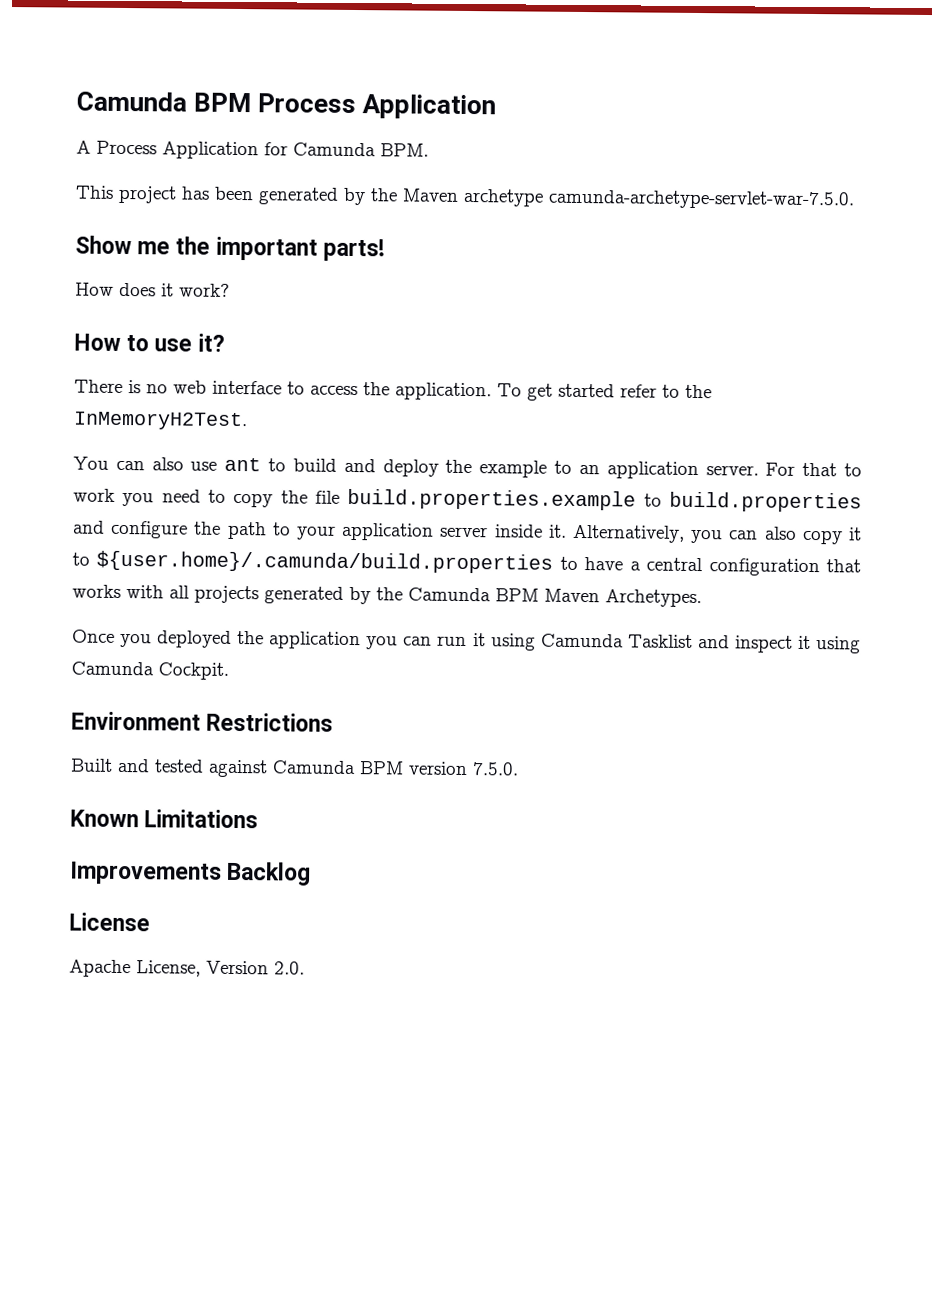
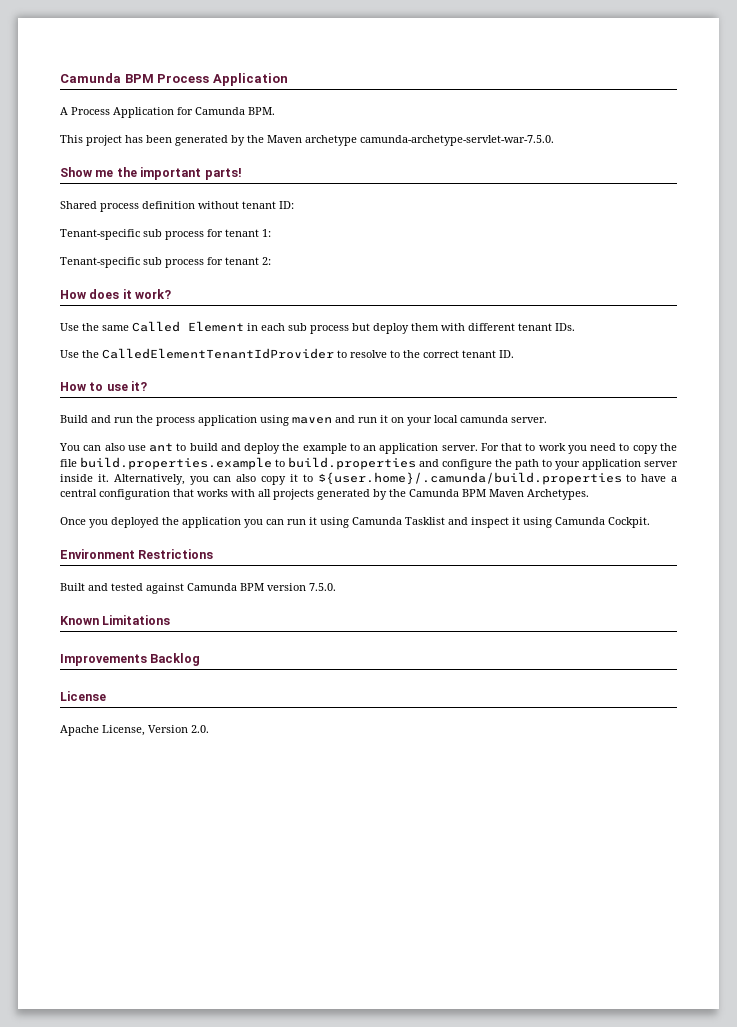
[75,282,230,297] [74,333,225,352] [74,379,712,401] [73,411,248,431] How does it work? // How to use it? // There is no web interface to access the application. To get started refer to the InMemoryH2Test. -> [60,201,294,212] [60,229,271,240] [60,257,271,268] [60,289,172,299] [60,321,575,334] [60,348,514,359] [60,381,148,391] [60,415,547,426] Shared process definition without tenant ID: // Tenant-specific sub process for tenant 1: // Tenant-specific sub process for tenant 2: // How does it work? // Use the same Called Element in each sub process but deploy them with different tenant IDs. // Use the CalledElementTenantIdProvider to resolve to the correct tenant ID. // How to use it? // Build and run the process application using maven and run it on your local camunda server.

